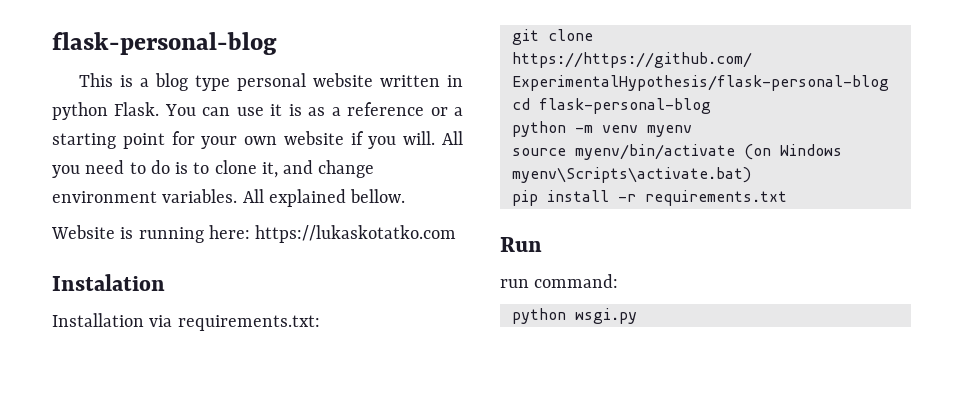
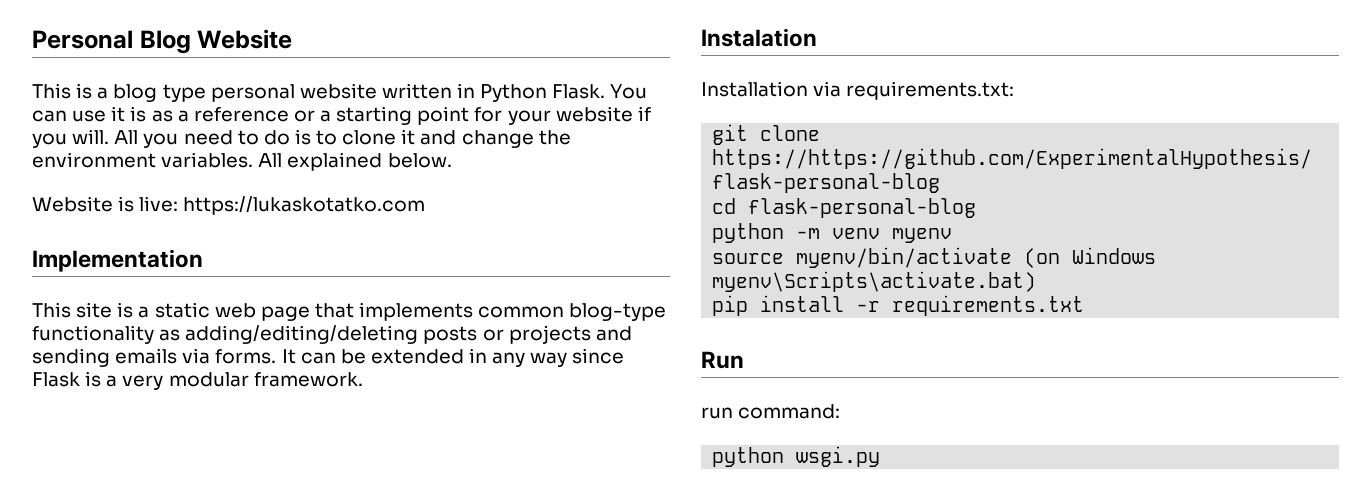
[52,32,277,55] flask-personal-blog -> [32,29,293,54] Personal Blog Website
[52,102,108,120] python -> [480,84,548,102] Python
[244,136,278,145] own -> (551, 117) none
[261,162,278,178] it, -> [401,129,416,145] it
(375, 169) none -> [538,130,571,145] the
[350,189,406,203] bellow. -> [387,153,452,168] below.
[138,225,250,243] running here: -> [139,196,179,212] live:
(457, 234) none -> [32,249,203,272] [32,302,667,321] [32,325,632,344] [32,348,625,367] [32,371,363,390] // Implementation // This site is a static web page that implements common blog-type functionality as adding/editing/deleting posts or projects and sending emails via forms. It can be extended in any way since Flask is a very modular framework.

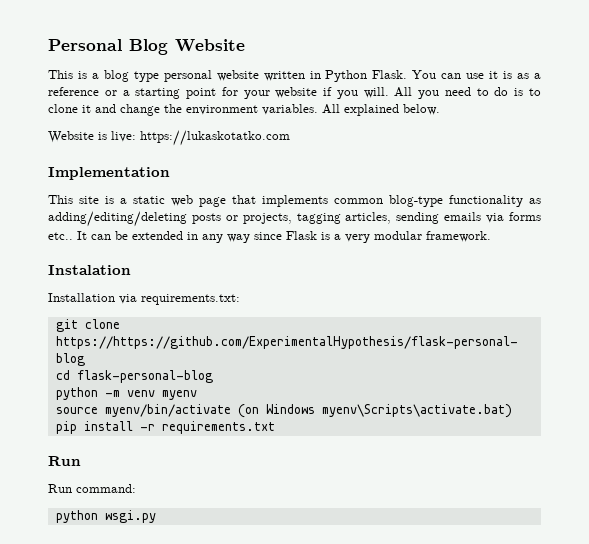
[508,325,632,344] projects and -> [242,212,392,224] projects, tagging articles,
[215,349,277,364] forms. -> [509,212,542,221] [48,232,73,240] forms etc..
[701,407,733,419] run -> [48,484,72,493] Run

